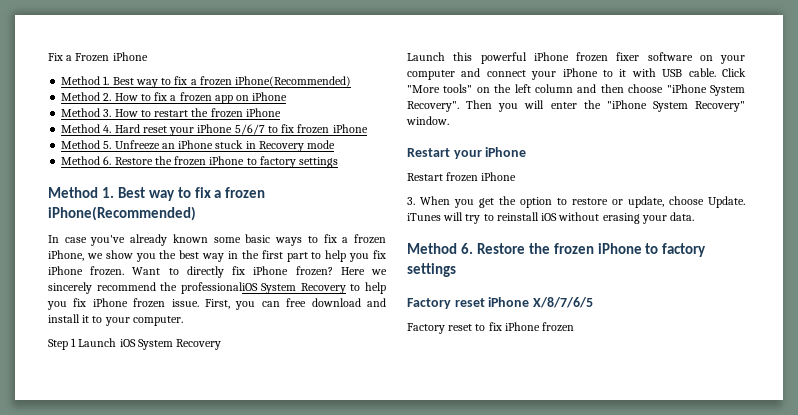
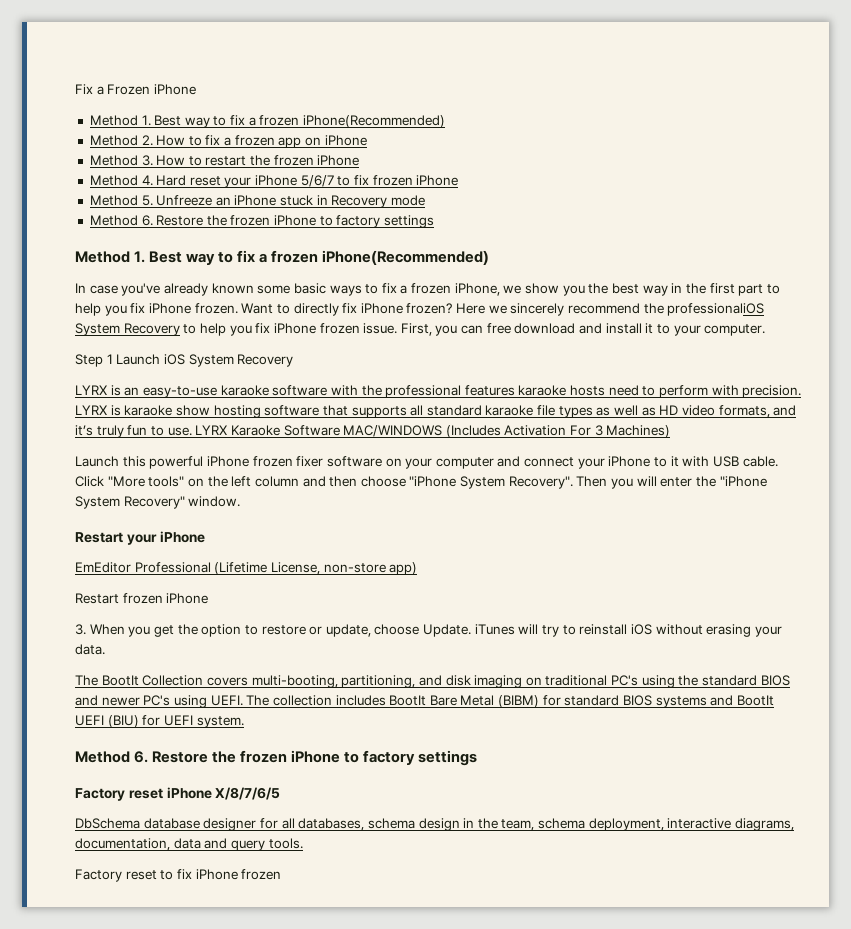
(222, 344) none -> [75,385,802,398] [75,405,797,418] [75,425,671,438] // LYRX is an easy-to-use karaoke software with the professional features karaoke hosts need to perform with precision. LYRX is karaoke show hosting software that supports all standard karaoke file types as well as HD video formats, and it’s truly fun to use. LYRX Karaoke Software MAC/WINDOWS (Includes Activation For 3 Machines)
(527, 152) none -> [75,562,418,575] // EmEditor Professional (Lifetime License, non-store app)
(695, 216) none -> [75,675,790,688] [75,695,774,708] [75,715,244,728] // The BootIt Collection covers multi-booting, partitioning, and disk imaging on traditional PC's using the standard BIOS and newer PC's using UEFI. The collection includes BootIt Bare Metal (BIBM) for standard BIOS systems and BootIt UEFI (BIU) for UEFI system.
(593, 302) none -> [75,818,795,831] [75,838,303,851] // DbSchema database designer for all databases, schema design in the team, schema deployment, interactive diagrams, documentation, data and query tools.

